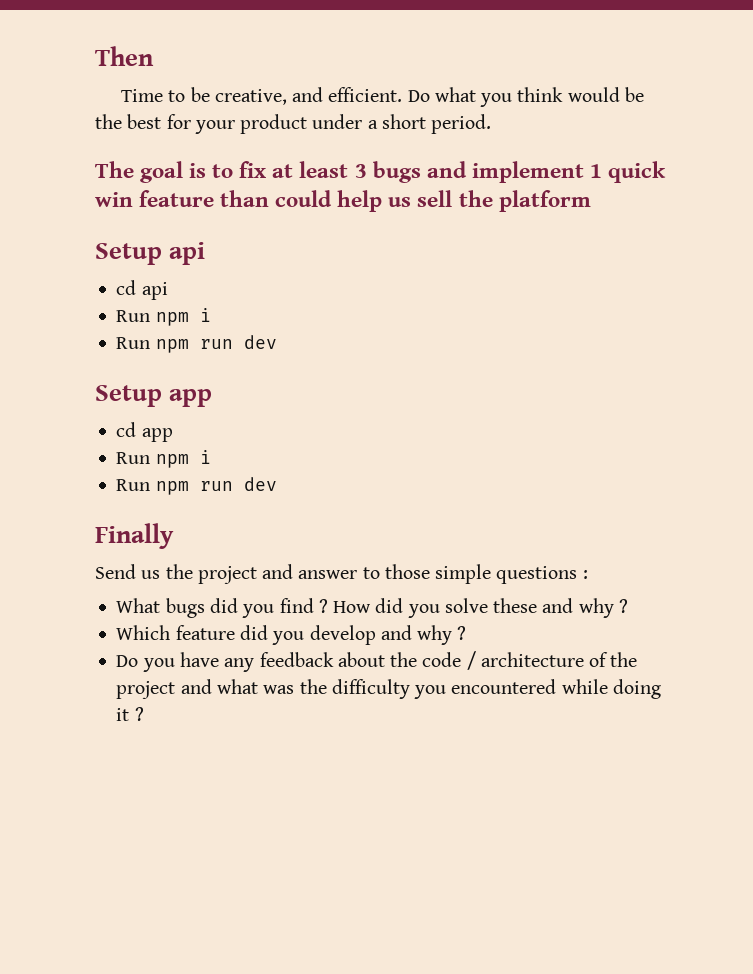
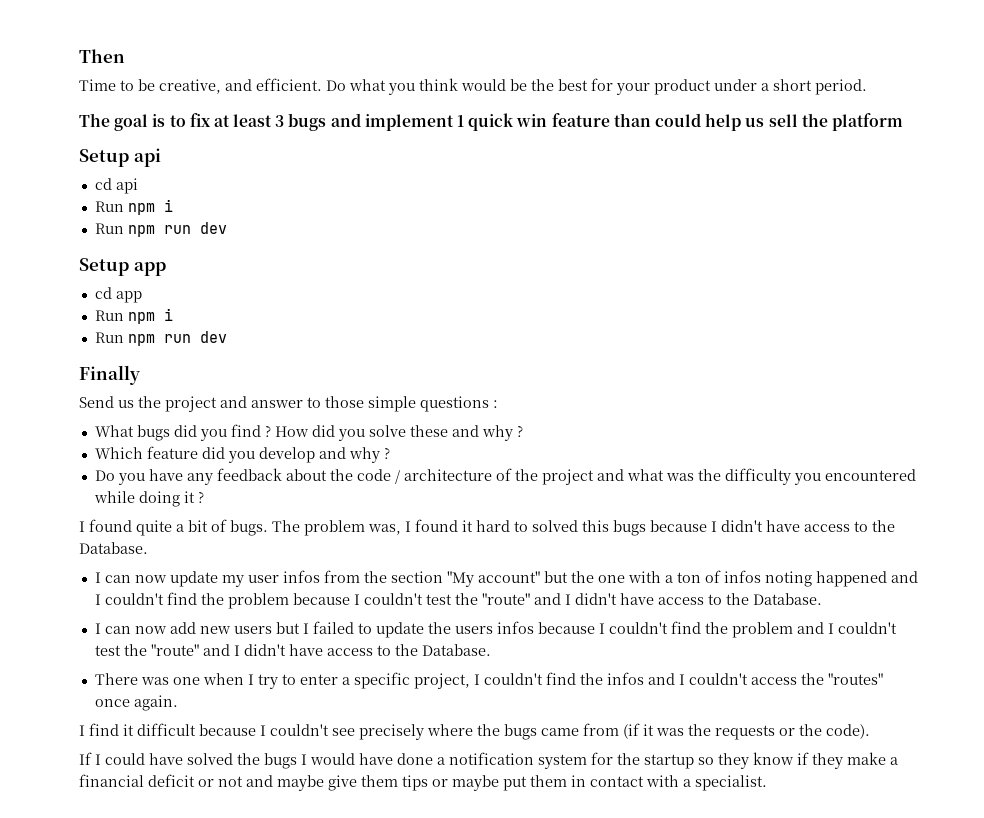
(144, 714) none -> [79,519,895,536] [79,542,148,554] [94,570,918,587] [94,592,822,609] [94,621,897,638] [94,644,491,656] [94,672,883,689] [94,695,178,711] [79,723,870,740] [79,752,898,769] [79,774,767,791] // I found quite a bit of bugs. The problem was, I found it hard to solved this bugs because I didn't have access to the Database. // I can now update my user infos from the section "My account" but the one with a ton of infos noting happened and I couldn't find the problem because I couldn't test the "route" and I didn't have access to the Database. // I can now add new users but I failed to update the users infos because I couldn't find the problem and I couldn't test the "route" and I didn't have access to the Database. // There was one when I try to enter a specific project, I couldn't find the infos and I couldn't access the "routes" once again. // I find it difficult because I couldn't see precisely where the bugs came from (if it was the requests or the code). // If I could have solved the bugs I would have done a notification system for the startup so they know if they make a financial deficit or not and maybe give them tips or maybe put them in contact with a specialist.

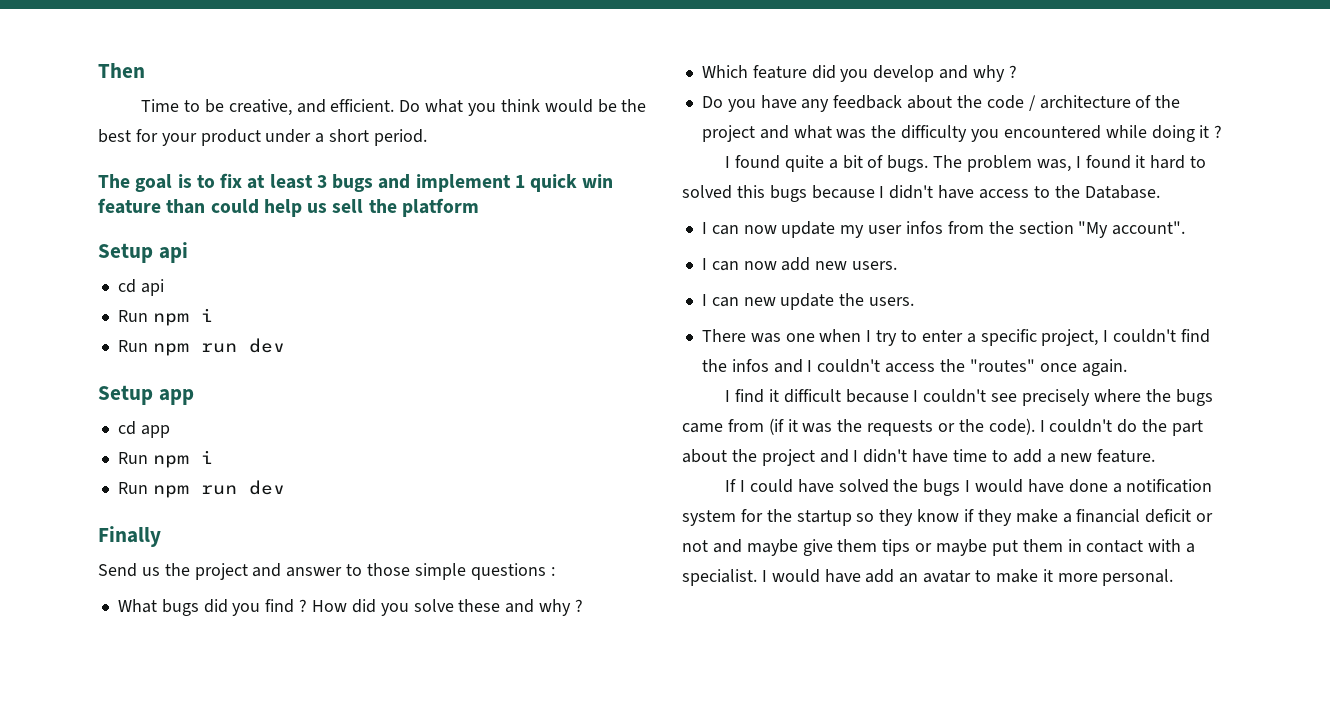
[477,570,918,587] [94,592,822,609] account" but the one with a ton of infos noting happened and I couldn't find the problem because I couldn't test the "route" and I didn't have access to the Database. -> [1112,221,1186,235] account".
[233,621,897,638] [94,644,491,656] users but I failed to update the users infos because I couldn't find the problem and I couldn't test the "route" and I didn't have access to the Database. -> [852,261,898,270] [701,293,915,310] users. // I can new update the users.
(870, 731) none -> [1039,419,1204,436] [682,449,1156,466] I couldn't do the part about the project and I didn't have time to add a new feature.
(767, 783) none -> [761,569,1174,586] I would have add an avatar to make it more personal.

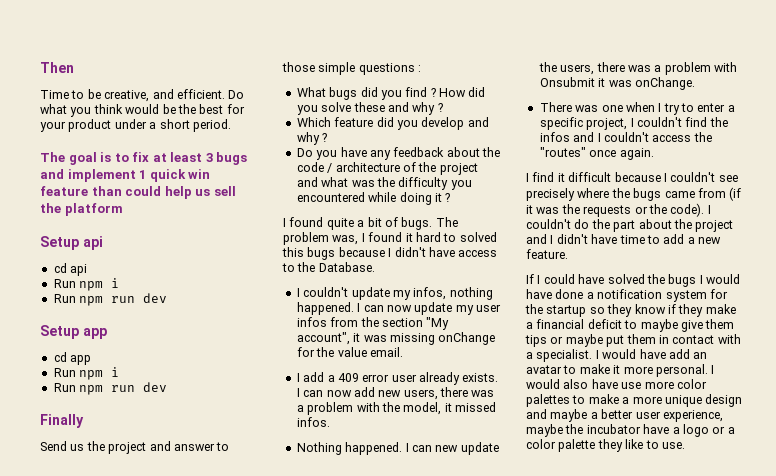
(707, 228) none -> [303,287,493,300] [296,302,361,315] couldn't update my infos, nothing happened. I
[1112,221,1186,235] [701,257,898,271] account". // I can now add new users. // -> [296,332,496,345] [296,347,403,357] [296,372,499,385] [296,387,495,400] [296,402,496,415] [296,417,330,427] [296,442,403,455] account", it was missing onChange for the value email. // I add a 409 error user already exists. I can now add new users, there was a problem with the model, it missed infos. // Nothing happened.
[869,297,915,306] users. -> [560,62,737,75] [539,77,695,90] users, there was a problem with Onsubmit it was onChange.
[1196,513,1214,522] [682,539,742,553] or not and -> [624,320,638,329] to
(1174, 577) none -> [711,365,715,374] [526,379,707,389] [526,394,743,407] [526,409,723,422] [526,424,735,437] [526,439,685,452] I would also have use more color palettes to make a more unique design and maybe a better user experience, maybe the incubator have a logo or a color palette they like to use.

